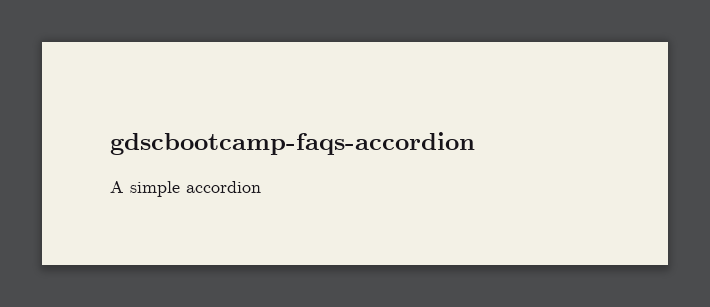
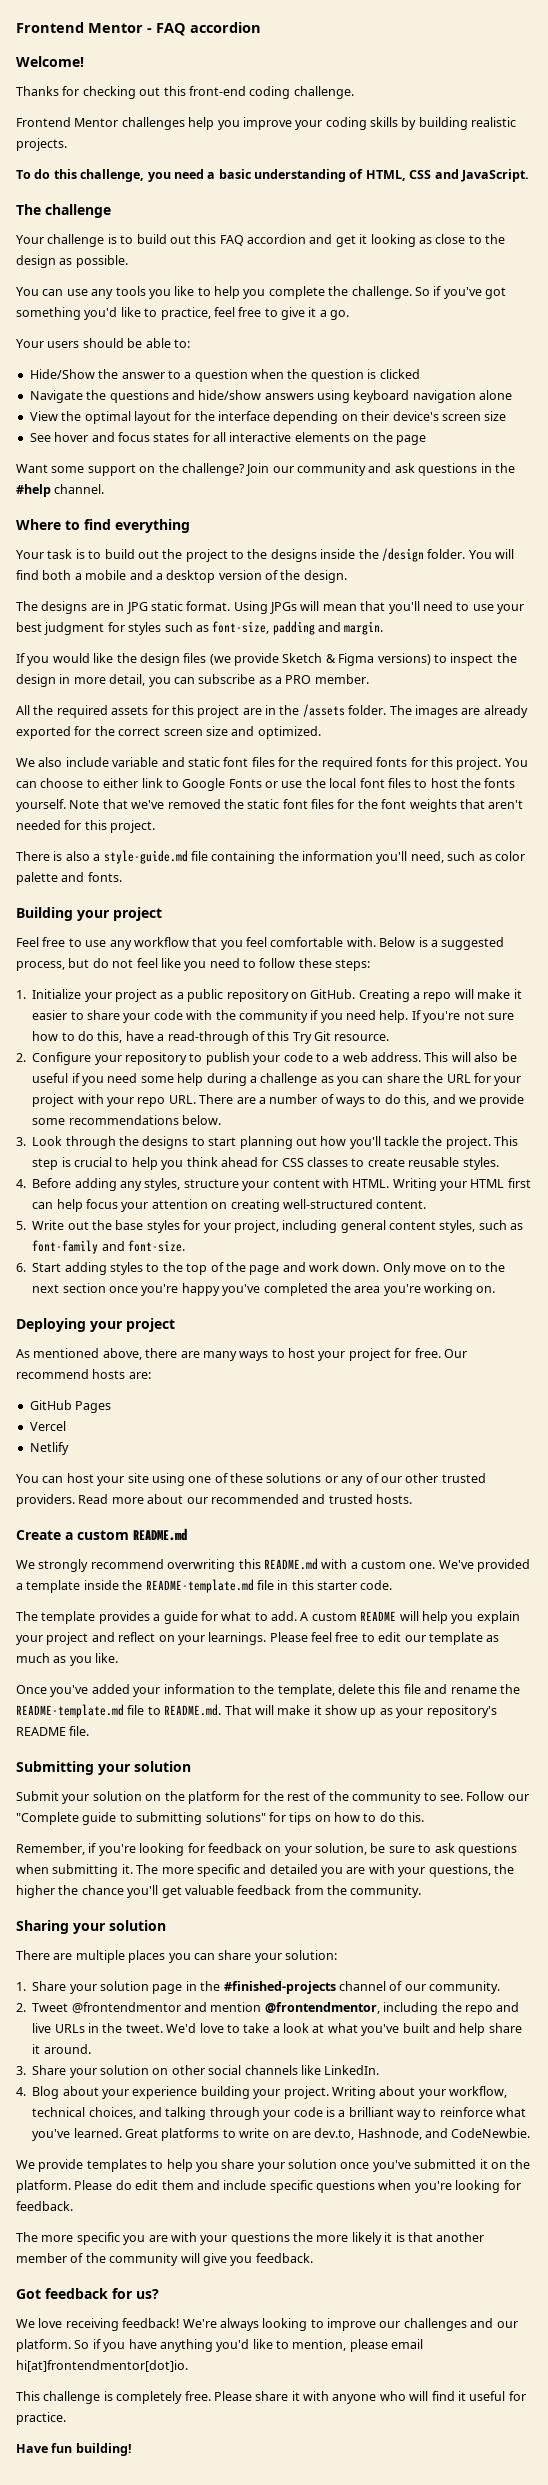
[110,132,475,155] [110,181,261,197] gdscbootcamp-faqs-accordion // A simple accordion -> [16,22,261,36] [16,56,84,67] [16,86,354,99] [16,117,517,130] [16,138,67,151] [16,169,529,182] [16,204,111,218] [16,234,505,247] [16,255,128,268] [16,286,506,299] [16,307,350,320] [16,338,190,348] [29,369,420,382] [29,390,513,403] [29,411,507,424] [29,432,426,445] [16,463,515,476] [16,484,105,497] [16,519,190,533] [16,548,514,562] [16,570,347,583] [16,601,524,614] [16,621,384,635] [16,653,517,666] [16,674,369,687] [16,704,528,718] [16,726,321,739] [16,757,528,770] [16,778,516,791] [16,799,524,812] [16,820,156,833] [16,850,525,864] [16,872,122,885] [16,907,162,921] [16,937,505,950] [16,958,371,971] [16,989,522,1002] [32,1010,514,1023] [32,1031,390,1044] [16,1052,517,1065] [32,1073,522,1086] [32,1094,525,1107] [32,1115,221,1125] [16,1136,519,1149] [32,1157,499,1170] [16,1178,531,1191] [32,1199,427,1212] [16,1220,524,1233] [32,1240,185,1254] [16,1262,506,1275] [32,1283,496,1296] [16,1318,175,1332] [16,1348,467,1361] [16,1369,151,1379] [29,1400,112,1413] [29,1421,66,1431] [29,1442,69,1455] [16,1473,486,1486] [16,1494,412,1507] [16,1528,187,1541] [16,1558,531,1572] [16,1579,393,1593] [16,1611,520,1624] [16,1632,500,1645] [16,1653,119,1666] [16,1684,520,1697] [16,1704,497,1718] [16,1726,90,1736] [16,1761,191,1775] [16,1791,529,1804] [16,1812,425,1825] [16,1843,517,1856] [16,1864,514,1877] [16,1885,422,1898] [16,1920,166,1934] [16,1950,337,1963] [16,1981,500,1994] [16,2002,520,2015] [32,2023,522,2036] [32,2044,91,2054] [16,2065,380,2078] [16,2086,507,2099] [32,2107,527,2120] [32,2128,531,2141] [16,2159,531,2172] [16,2180,521,2193] [16,2201,73,2211] [16,2232,485,2245] [16,2253,313,2266] [16,2288,159,2299] [16,2318,518,2331] [16,2339,424,2352] [16,2360,188,2372] [16,2391,526,2404] [16,2412,66,2425] [16,2443,132,2456] Frontend Mentor - FAQ accordion // Welcome! // Thanks for checking out this front-end coding challenge. // Frontend Mentor challenges help you improve your coding skills by building realistic projects. // To do this challenge, you need a basic understanding of HTML, CSS and JavaScript. // The challenge // Your challenge is to build out this FAQ accordion and get it looking as close to the design as possible. // You can use any tools you like to help you complete the challenge. So if you've got something you'd like to practice, feel free to give it a go. // Your users should be able to: // Hide/Show the answer to a question when the question is clicked // Navigate the questions and hide/show answers using keyboard navigation alone // View the optimal layout for the interface depending on their device's screen size // See hover and focus states for all interactive elements on the page // Want some support on the challenge? Join our community and ask questions in the #help channel. // Where to find everything // Your task is to build out the project to the designs inside the /design folder. You will find both a mobile and a desktop version of the design. // The designs are in JPG static format. Using JPGs will mean that you'll need to use your best judgment for styles such as font-size, padding and margin. // If you would like the design files (we provide Sketch & Figma versions) to inspect the design in more detail, you can subscribe as a PRO member. // All the required assets for this project are in the /assets folder. The images are already exported for the correct screen size and optimized. // We also include variable and static font files for the required fonts for this project. You can choose to either link to Google Fonts or use the local font files to host the fonts yourself. Note that we've removed the static font files for the font weights that aren't needed for this project. // There is also a style-guide.md file containing the information you'll need, such as color palette and fonts. // Building your project // Feel free to use any workflow that you feel comfortable with. Below is a suggested process, but do not feel like you need to follow these steps: // 1. Initialize your project as a public repository on GitHub. Creating a repo will make it easier to share your code with the community if you need help. If you're not sure how to do this, have a read-through of this Try Git resource. // 2. Configure your repository to publish your code to a web address. This will also be useful if you need some help during a challenge as you can share the URL for your project with your repo URL. There are a number of ways to do this, and we provide some recommendations below. // 3. Look through the designs to start planning out how you'll tackle the project. This step is crucial to help you think ahead for CSS classes to create reusable styles. // 4. Before adding any styles, structure your content with HTML. Writing your HTML first can help focus your attention on creating well-structured content. // 5. Write out the base styles for your project, including general content styles, such as font-family and font-size. // 6. Start adding styles to the top of the page and work down. Only move on to the next section once you're happy you've completed the area you're working on. // Deploying your project // As mentioned above, there are many ways to host your project for free. Our recommend hosts are: // GitHub Pages // Vercel // Netlify // You can host your site using one of these solutions or any of our other trusted providers. Read more about our recommended and trusted hosts. // Create a custom README.md // We strongly recommend overwriting this README.md with a custom one. We've provided a template inside the README-template.md file in this starter code. // The template provides a guide for what to add. A custom README will help you explain your project and reflect on your learnings. Please feel free to edit our template as much as you like. // Once you've added your information to the template, delete this file and rename the README-template.md file to README.md. That will make it show up as your repository's README file. // Submitting your solution // Submit your solution on the platform for the rest of the community to see. Follow our "Complete guide to submitting solutions" for tips on how to do this. // Remember, if you're looking for feedback on your solution, be sure to ask questions when submitting it. The more specific and detailed you are with your questions, the higher the chance you'll get valuable feedback from the community. // Sharing your solution // There are multiple places you can share your solution: // 1. Share your solution page in the #finished-projects channel of our community. // 2. Tweet @frontendmentor and mention @frontendmentor, including the repo and live URLs in the tweet. We'd love to take a look at what you've built and help share it around. // 3. Share your solution on other social channels like LinkedIn. // 4. Blog about your experience building your project. Writing about your workflow, technical choices, and talking through your code is a brilliant way to reinforce what you've learned. Great platforms to write on are dev.to, Hashnode, and CodeNewbie. // We provide templates to help you share your solution once you've submitted it on the platform. Please do edit them and include specific questions when you're looking for feedback. // The more specific you are with your questions the more likely it is that another member of the community will give you feedback. // Got feedback for us? // We love receiving feedback! We're always looking to improve our challenges and our platform. So if you have anything you'd like to mention, please email hi[at]frontendmentor[dot]io. // This challenge is completely free. Please share it with anyone who will find it useful for practice. // Have fun building!

